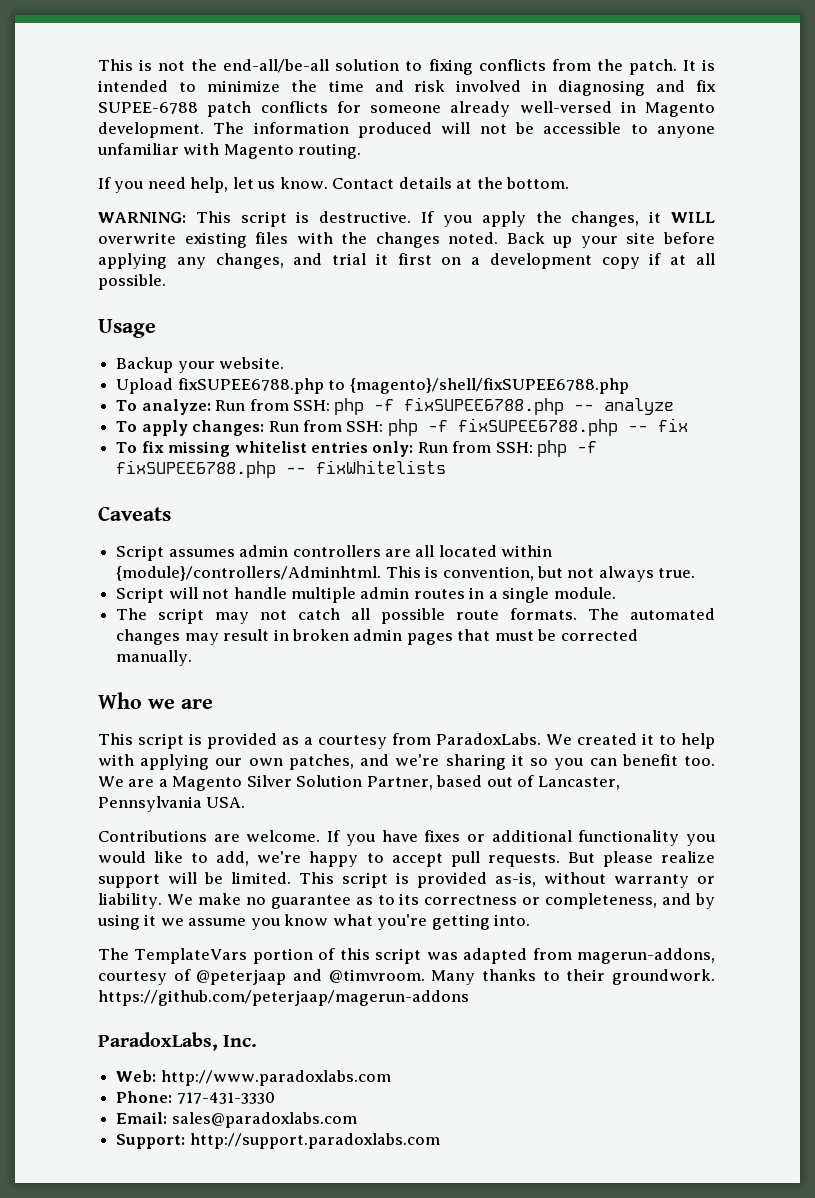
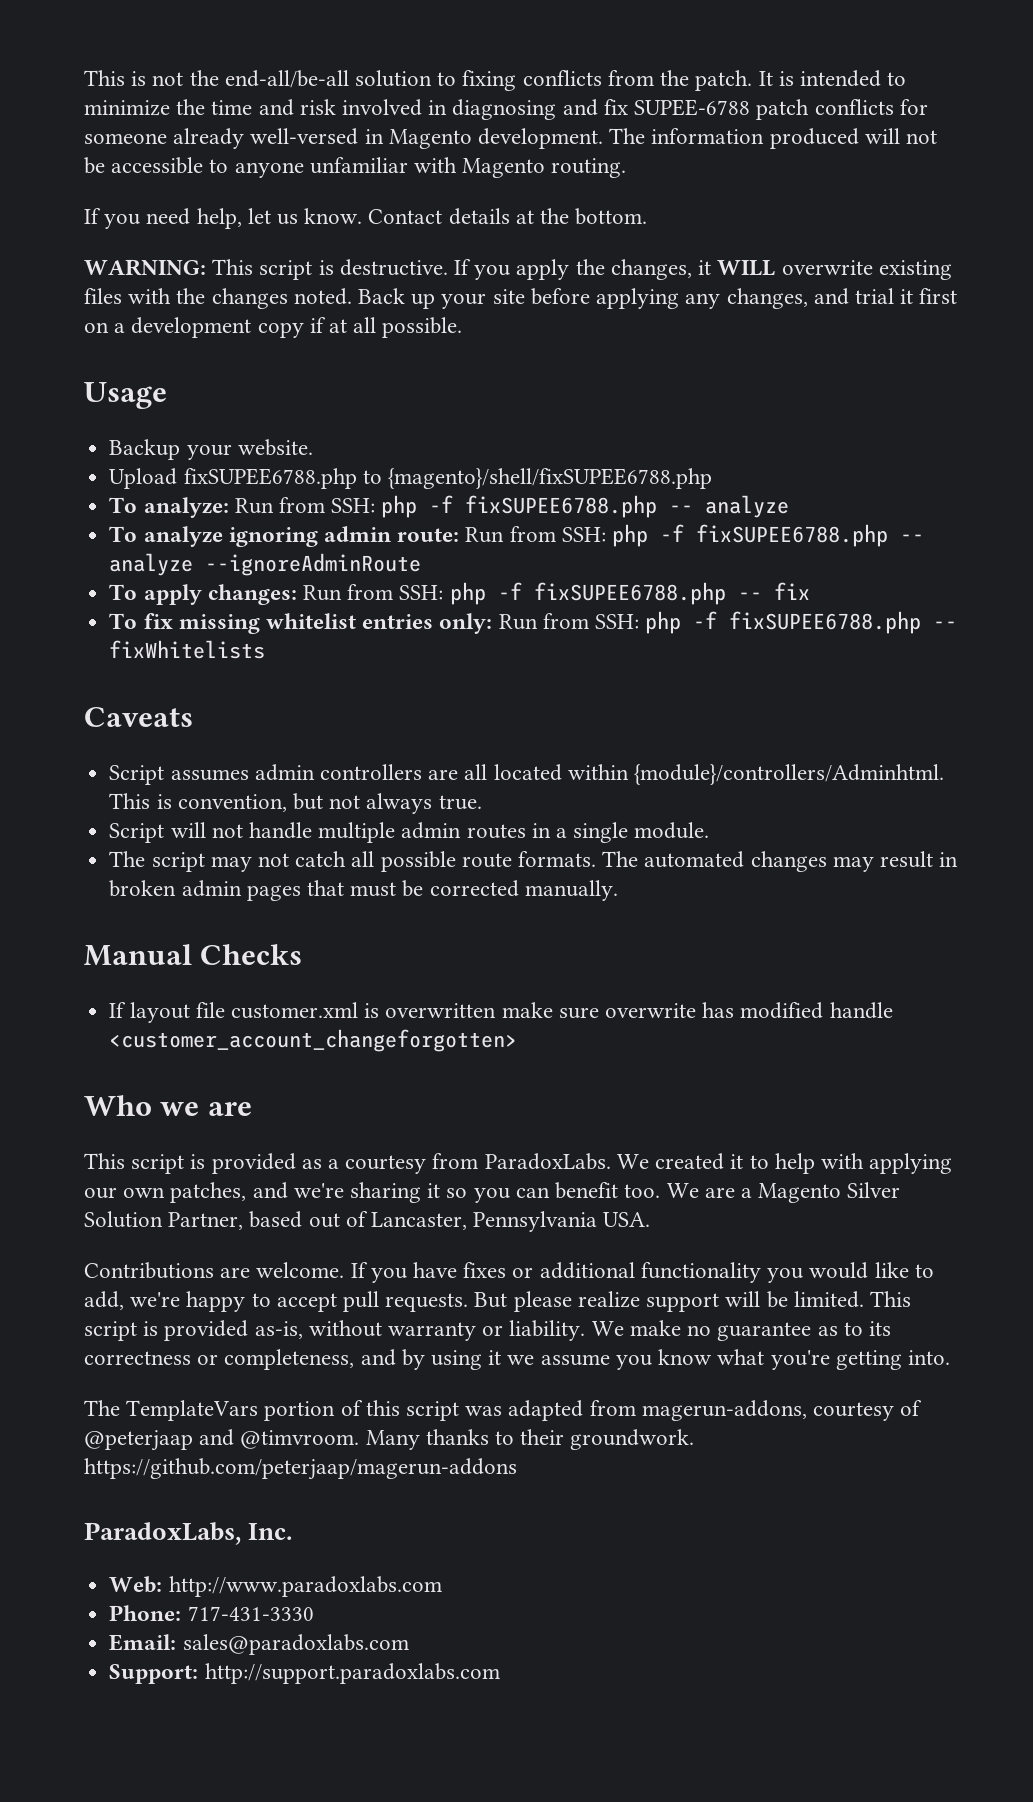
(675, 406) none -> [109,524,924,547] [109,553,422,576] // To analyze ignoring admin route: Run from SSH: php -f fixSUPEE6788.php -- analyze --ignoreAdminRoute
(193, 658) none -> [84,944,303,966] [109,1002,893,1023] [109,1029,518,1052] // Manual Checks // If layout file customer.xml is overwritten make sure overwrite has modified handle <customer_account_changeforgotten>

